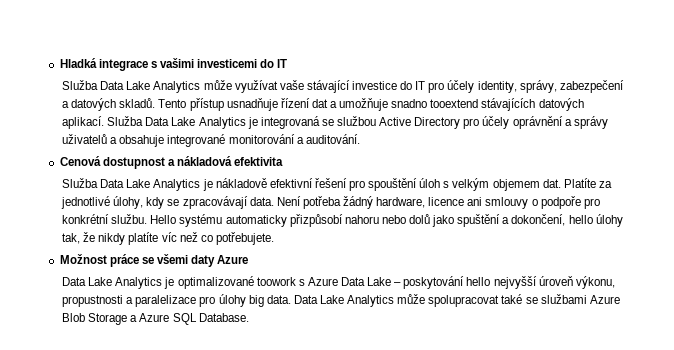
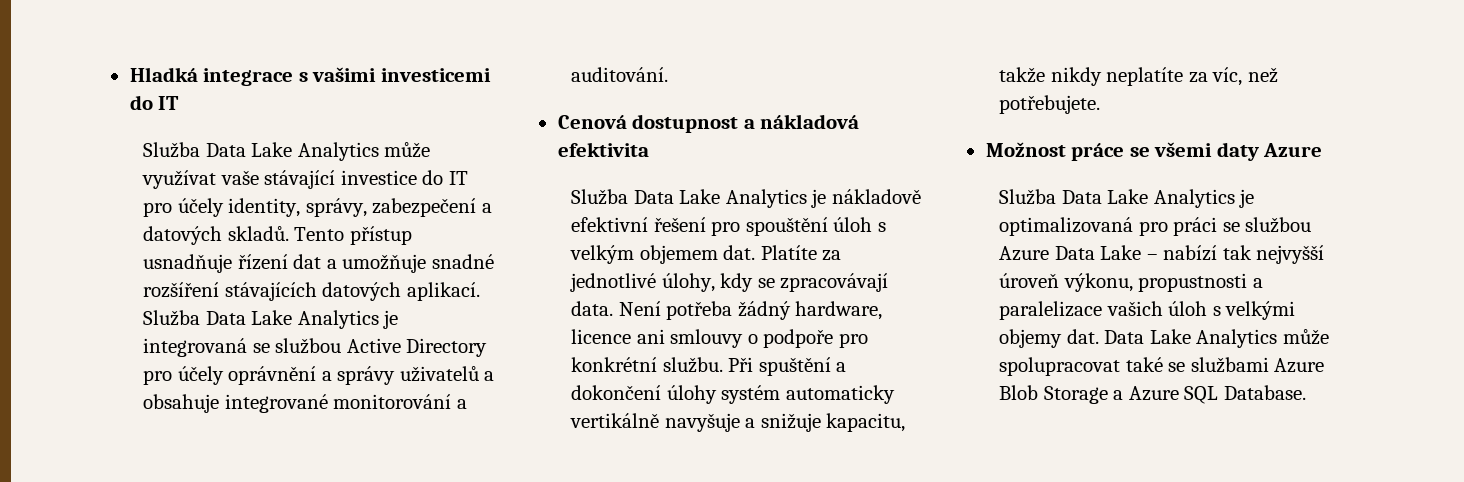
[391,99,479,108] snadno tooextend -> [431,254,494,269] [143,282,220,298] snadné rozšíření
[150,214,623,227] [62,232,213,245] Hello systému automaticky přizpůsobí nahoru nebo dolů jako spuštění a dokončení, hello úlohy tak, že nikdy platíte víc než co -> [728,357,847,376] [571,385,895,404] [570,413,906,432] [999,67,1278,86] Při spuštění a dokončení úlohy systém automaticky vertikálně navyšuje a snižuje kapacitu, takže nikdy neplatíte za víc, než
[62,276,305,289] Data Lake Analytics je optimalizované toowork s -> [999,189,1255,208] [999,217,1312,236] Služba Data Lake Analytics je optimalizovaná pro práci se službou
[403,276,491,289] poskytování hello -> [1163,245,1252,261] nabízí tak
[199,294,291,307] pro úlohy big data. -> [1106,301,1296,320] [999,329,1099,348] vašich úloh s velkými objemy dat.

